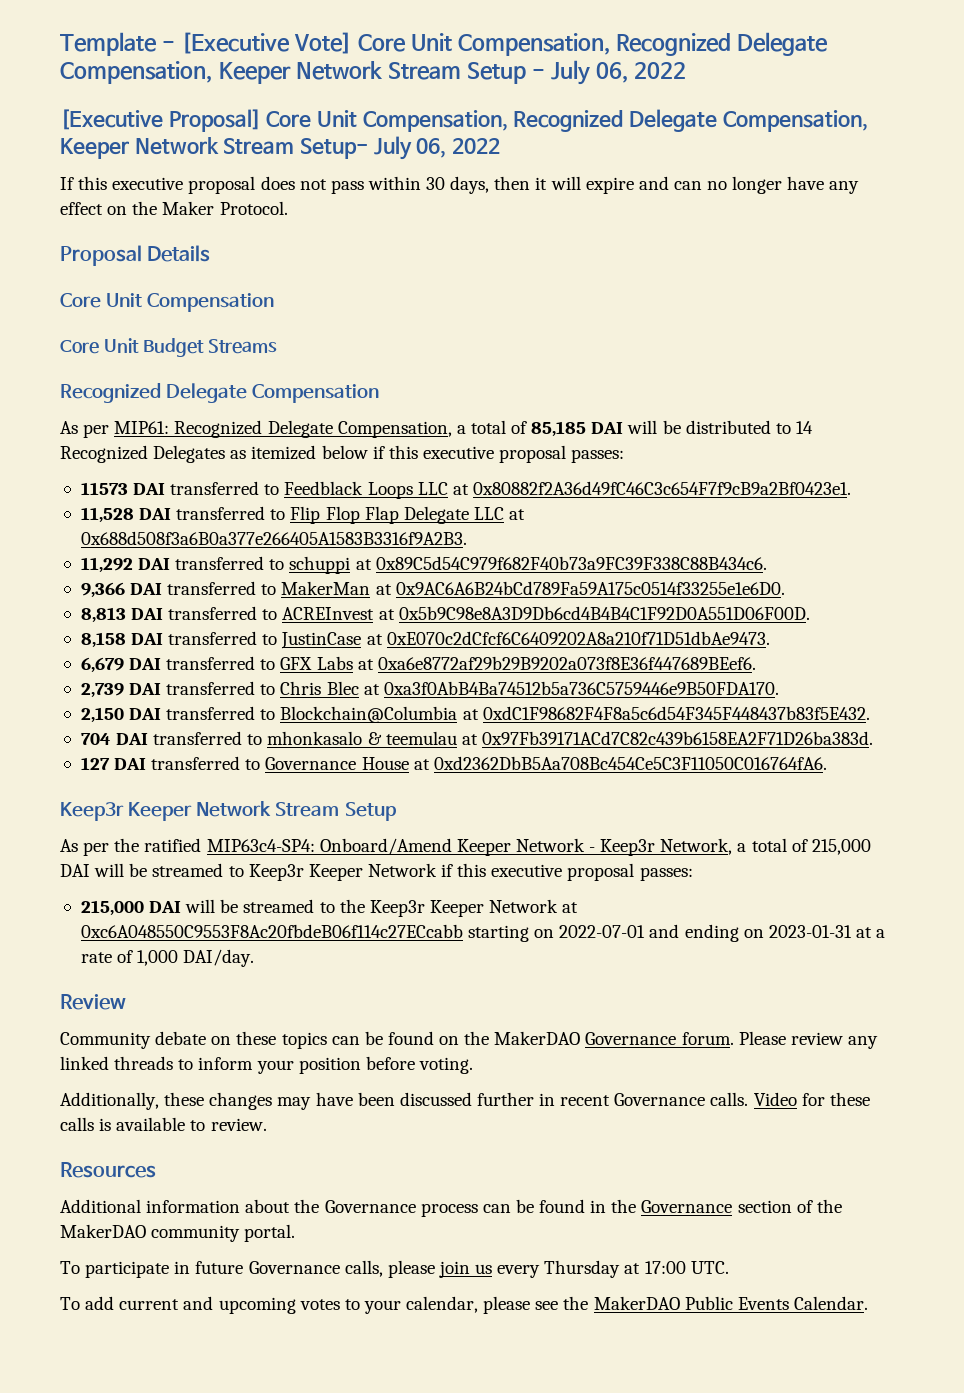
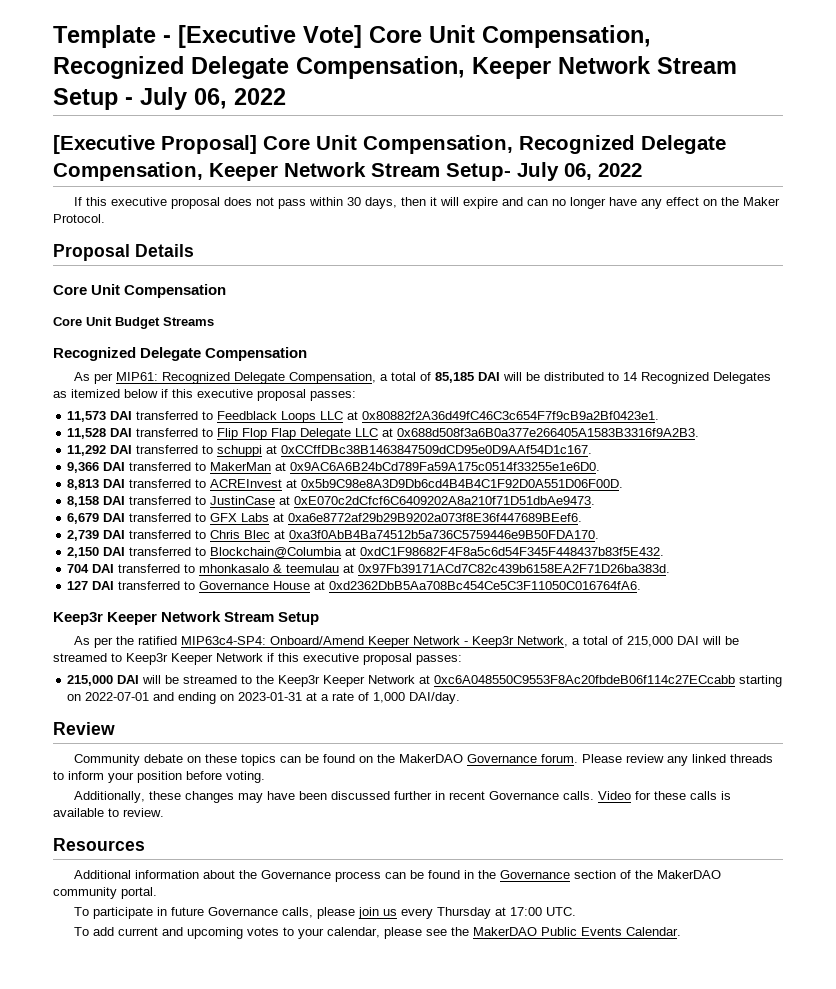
[80,482,128,495] 11573 -> [67,411,107,422] 11,573
[375,556,767,570] 0x89C5d54C979f682F40b73a9FC39F338C88B434c6. -> [281,445,593,454] 0xCCffDBc38B1463847509dCD95e0D9AAf54D1c167.

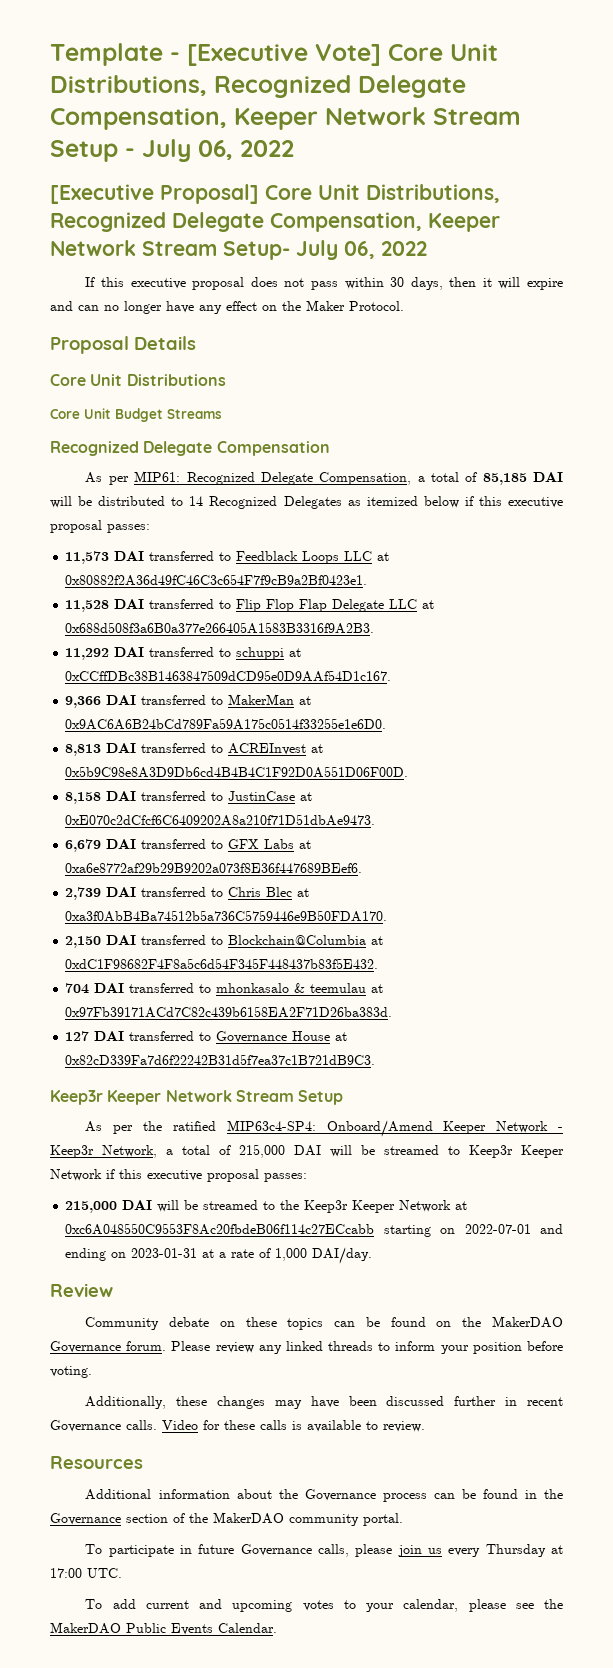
[482,25,651,48] Compensation, -> [50,75,207,96] Distributions,
[363,135,513,154] Compensation, -> [366,184,500,203] Distributions,
[124,284,227,298] Compensation -> [126,374,226,386] Distributions
[329,581,642,590] 0xd2362DbB5Aa708Bc454Ce5C3F11050C016764fA6. -> [65,1054,376,1065] 0x82cD339Fa7d6f22242B31d5f7ea37c1B721dB9C3.

